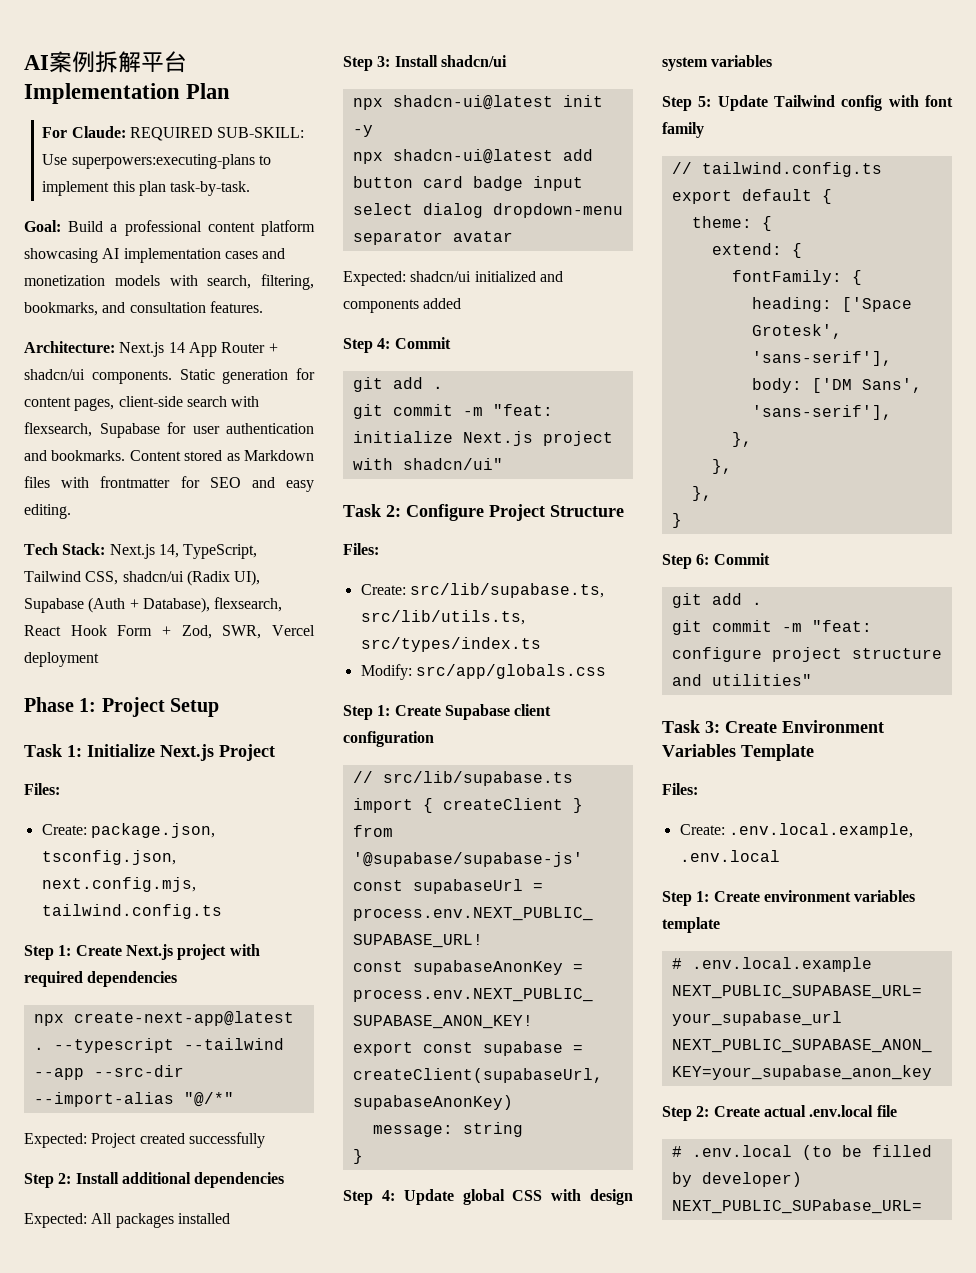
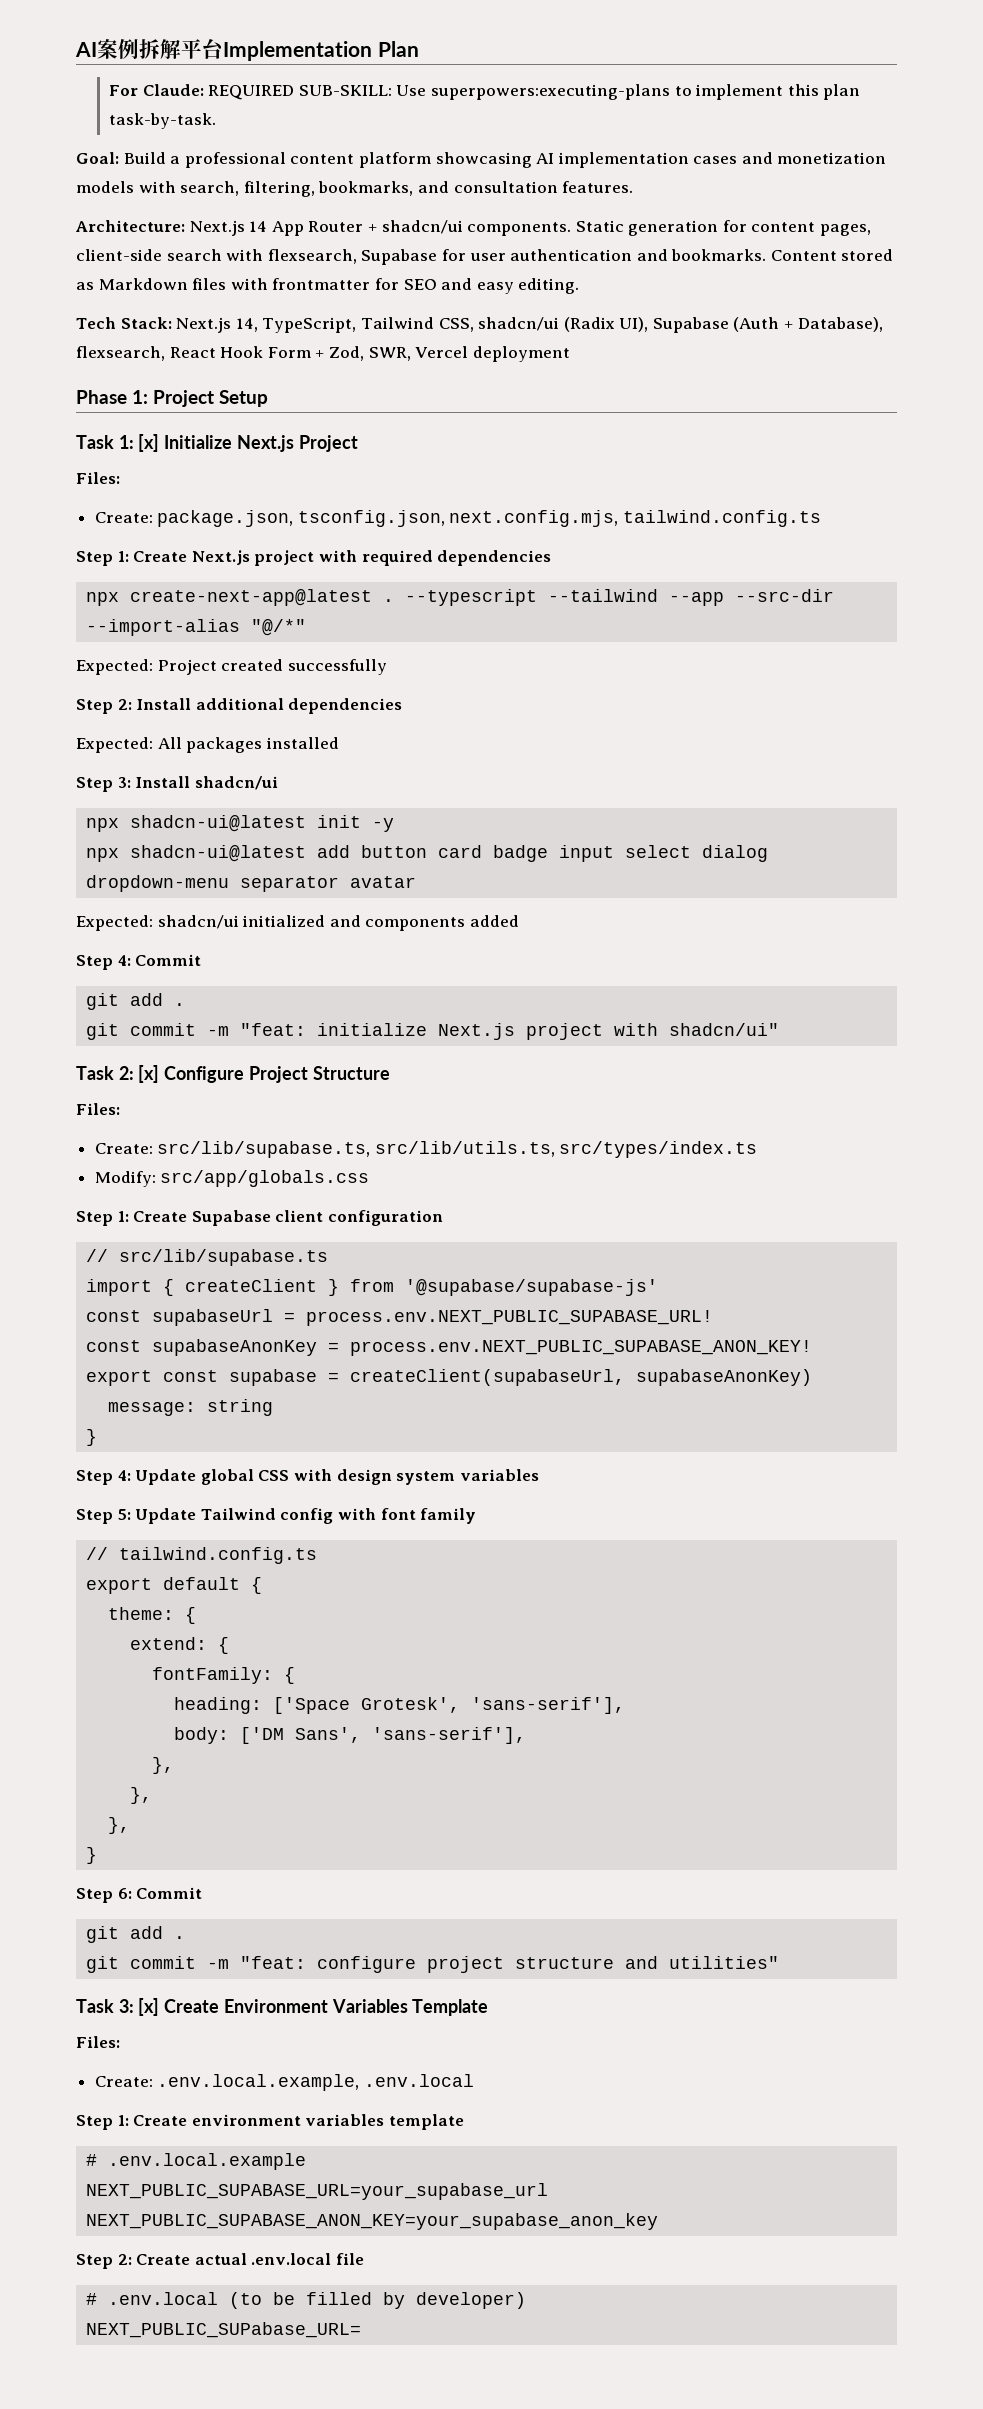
(82, 751) none -> [138,434,160,452] [x]
(401, 511) none -> [138,1065,160,1083] [x]
(720, 727) none -> [138,1998,160,2016] [x]

